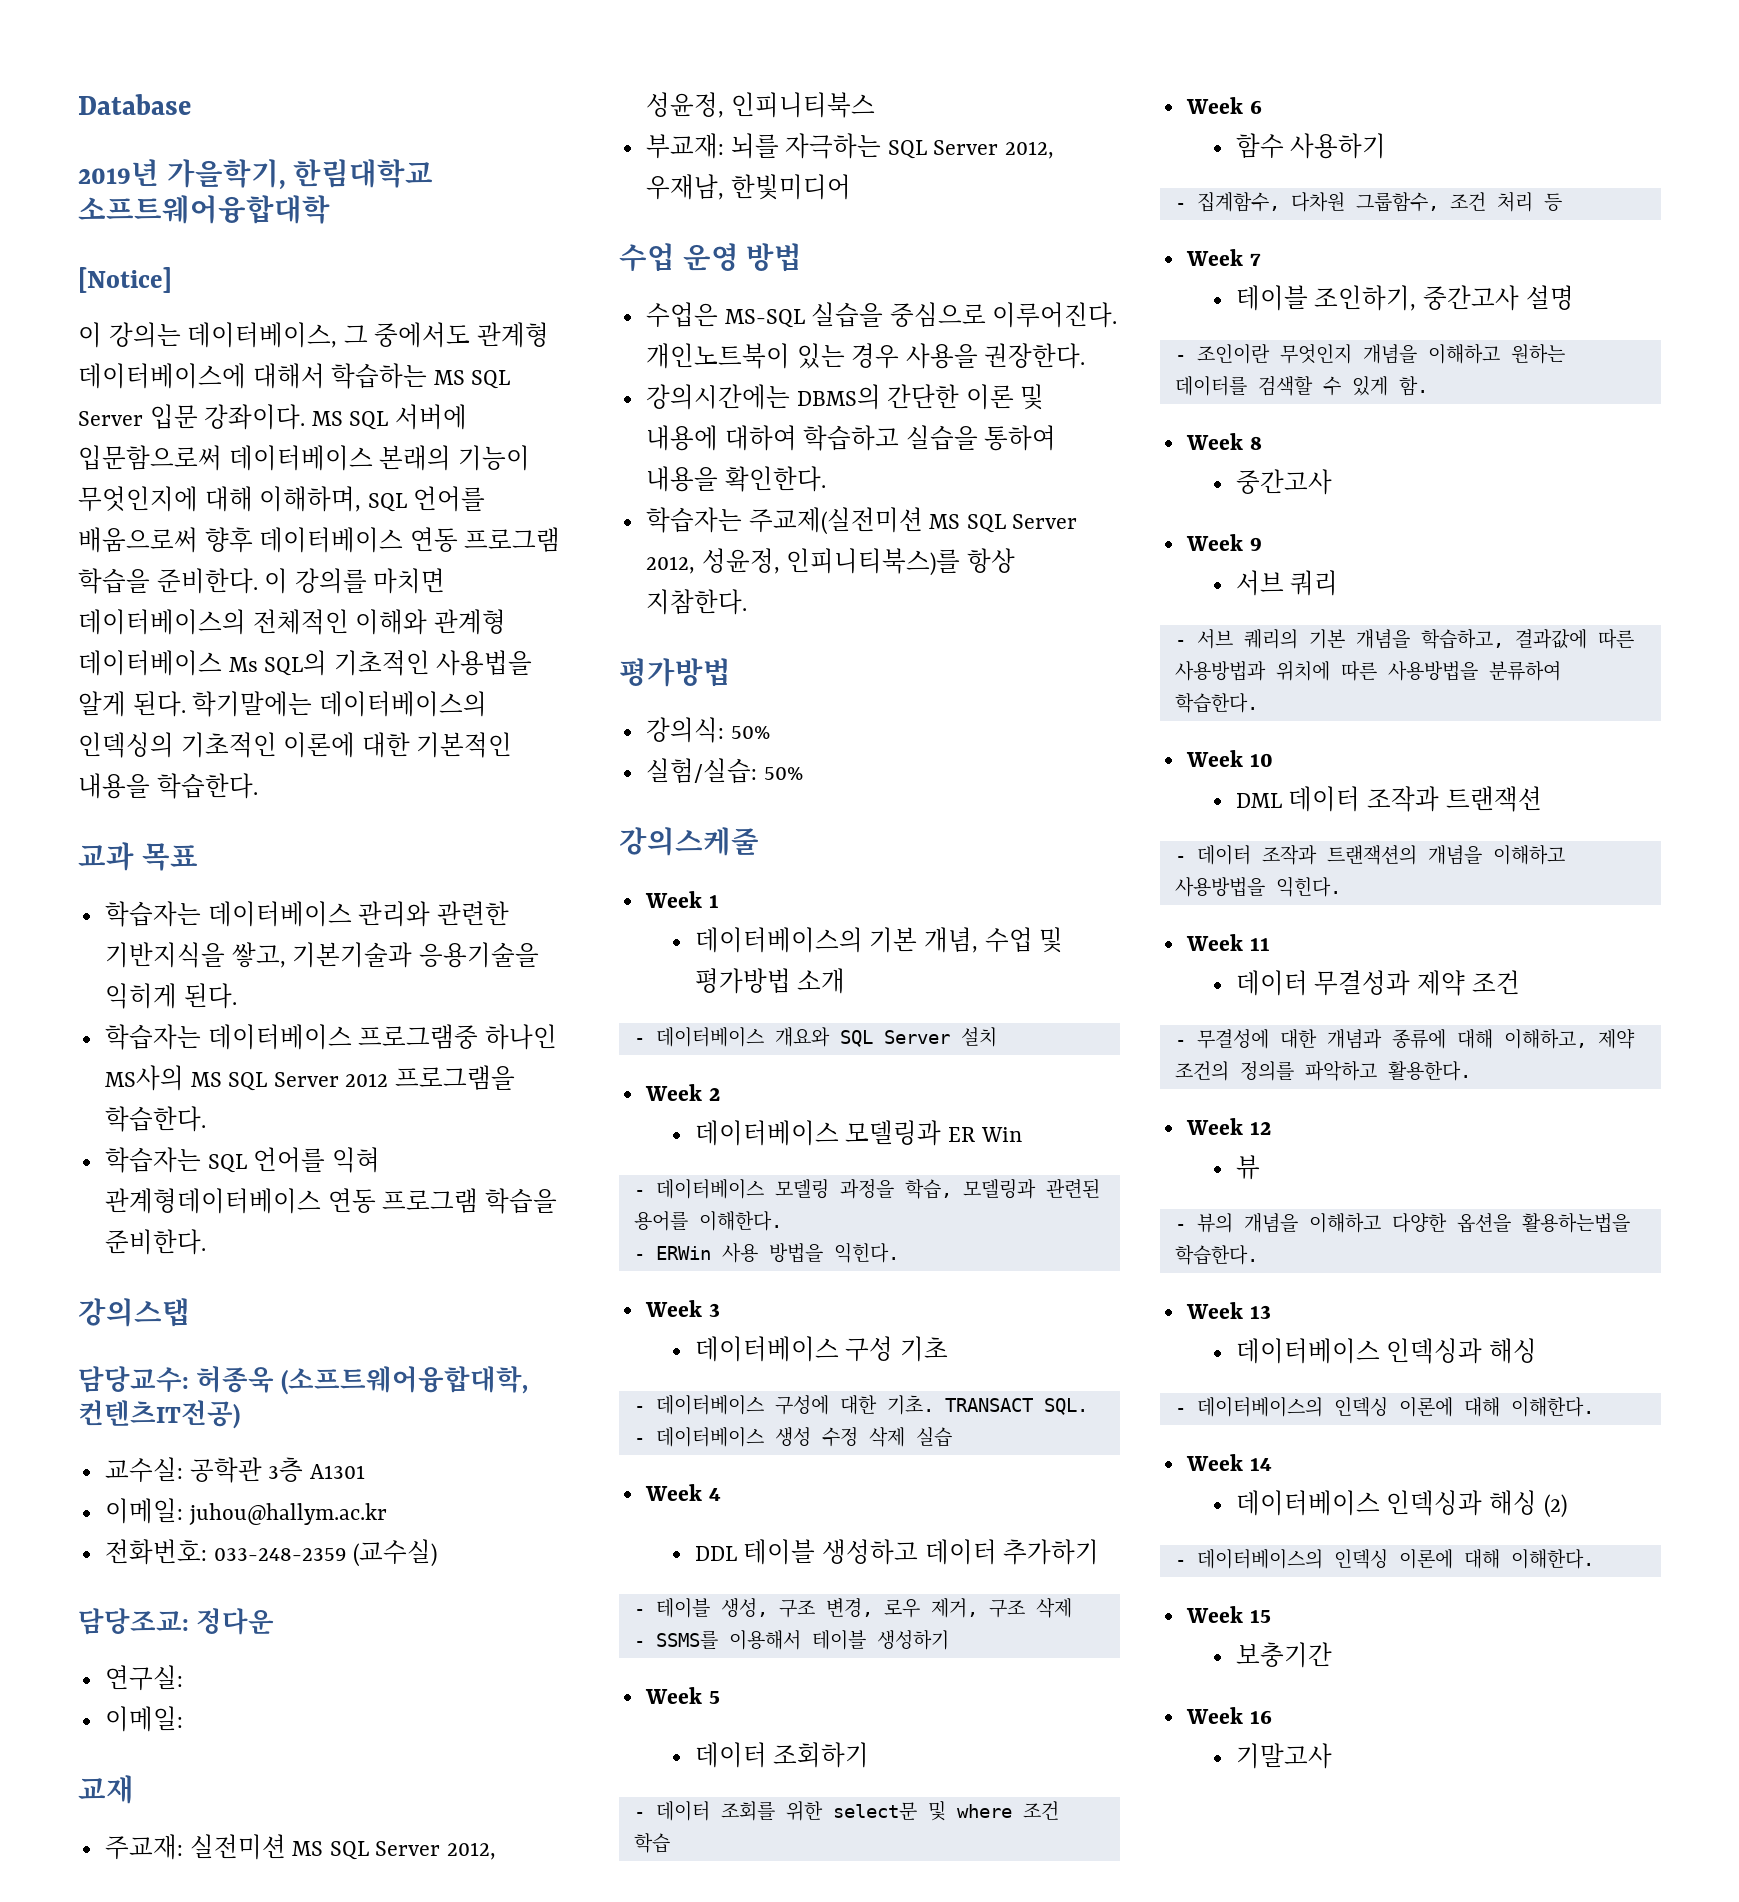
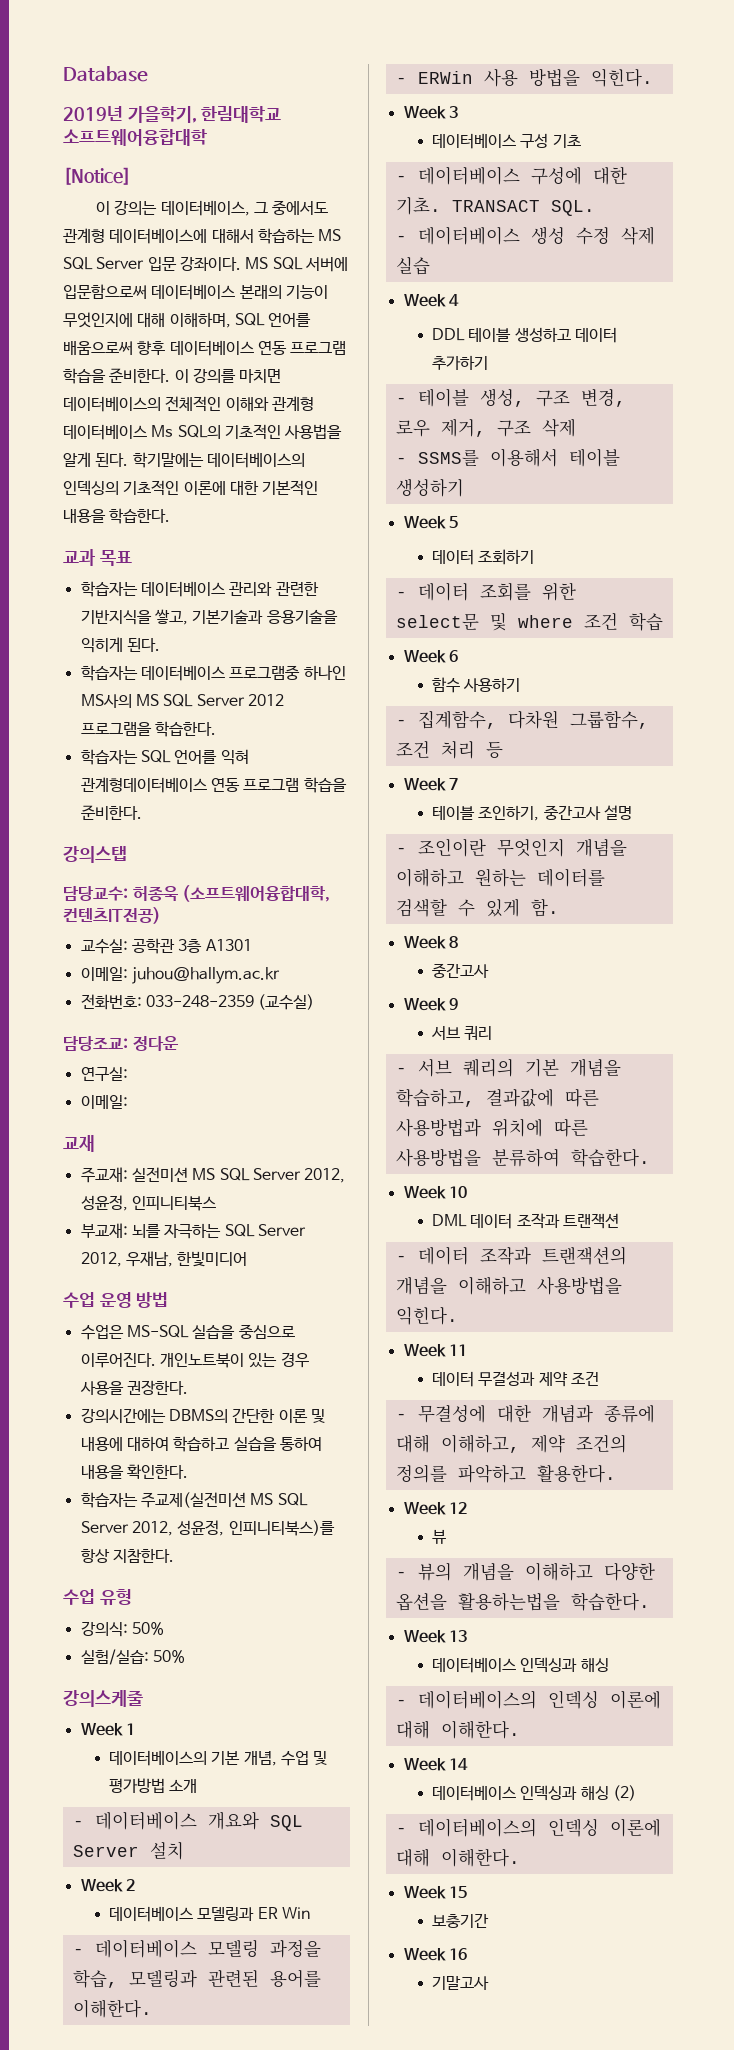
[619,658,731,687] 평가방법 -> [63,1589,132,1605] 수업 유형

